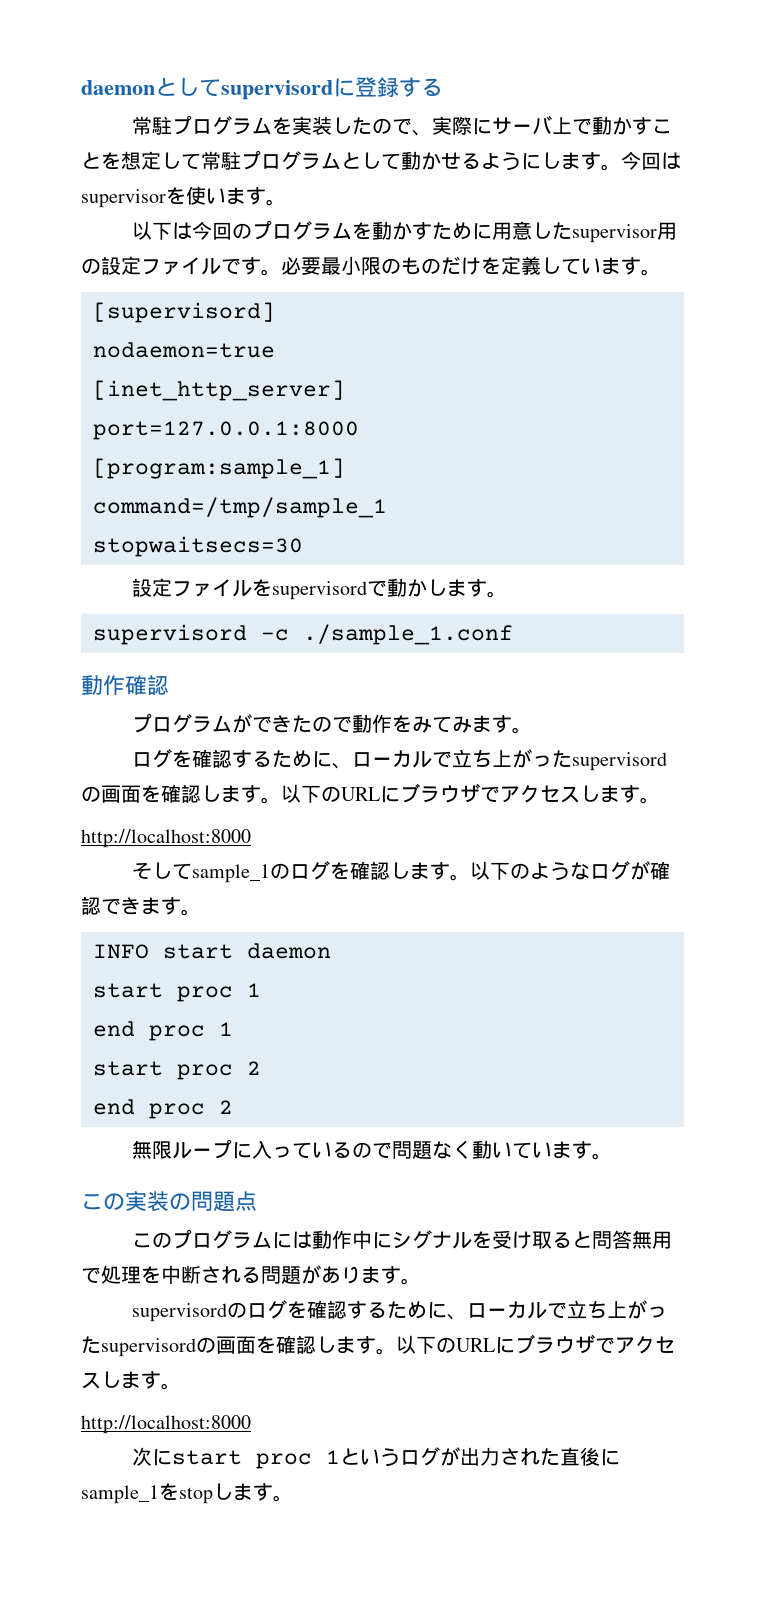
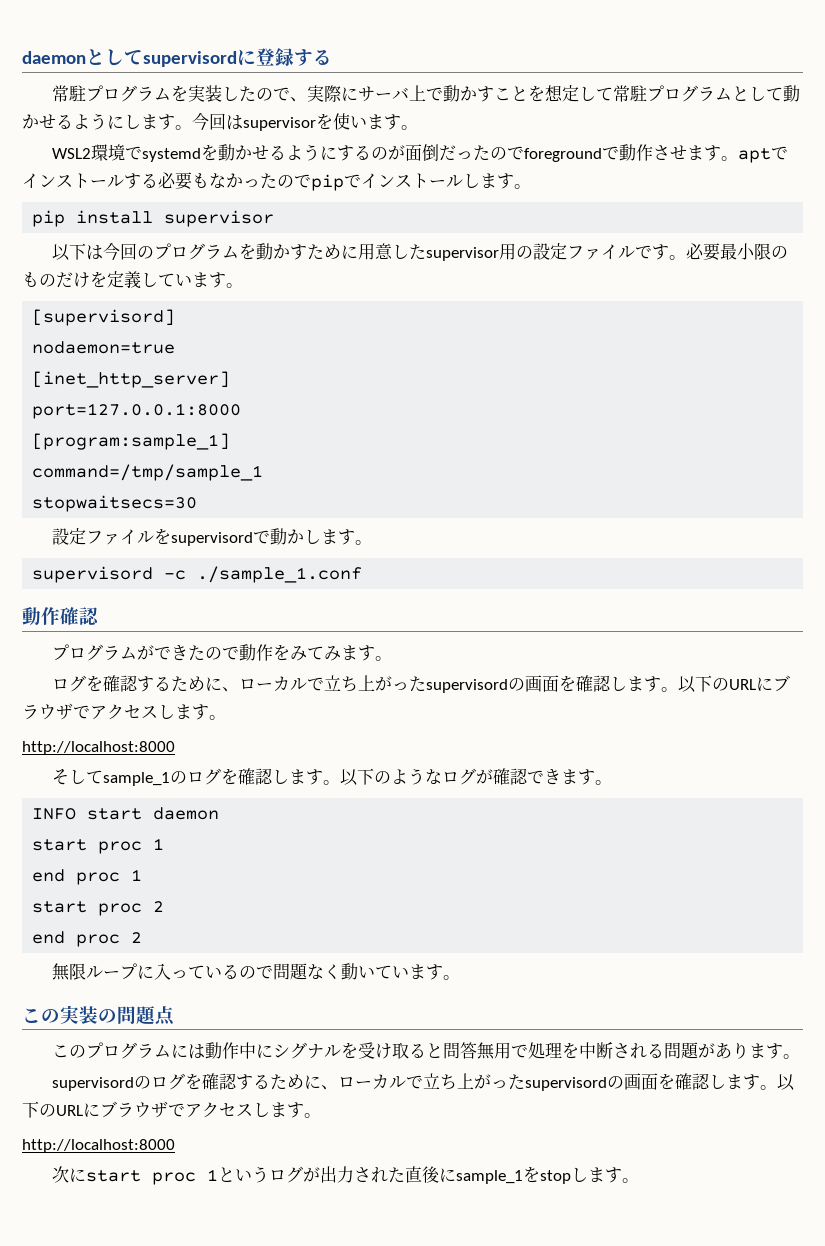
(286, 202) none -> [52,144,789,163] [22,172,531,191] [32,210,275,227] // WSL2環境でsystemdを動かせるようにするのが面倒だったのでforegroundで動作させます。aptでインストールする必要もなかったのでpipでインストールします。 // pip install supervisor

